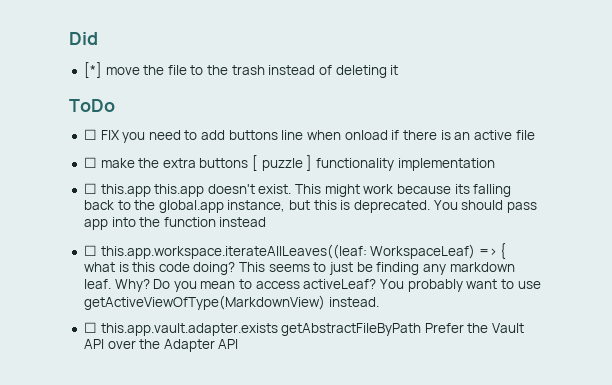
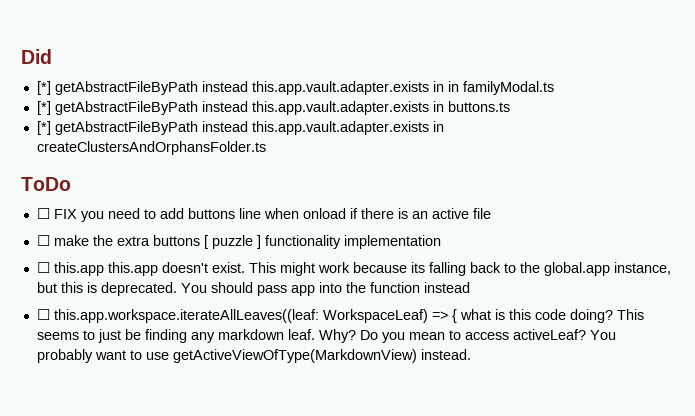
[105,65,399,78] move the file to the trash instead of deleting it -> [54,81,554,95] [36,101,510,115] [36,121,444,135] [36,141,266,155] getAbstractFileByPath instead this.app.vault.adapter.exists in in familyModal.ts // [*] getAbstractFileByPath instead this.app.vault.adapter.exists in buttons.ts // [*] getAbstractFileByPath instead this.app.vault.adapter.exists in createClustersAndOrphansFolder.ts
[83,322,525,336] [83,339,239,352] // ☐ this.app.vault.adapter.exists getAbstractFileByPath Prefer the Vault API over the Adapter API -> (471, 354) none

